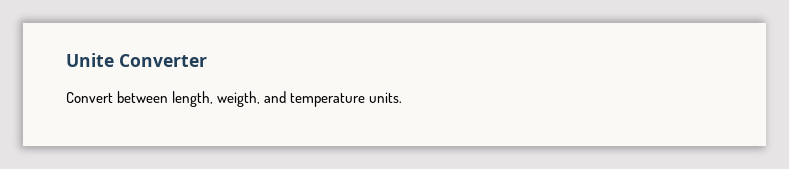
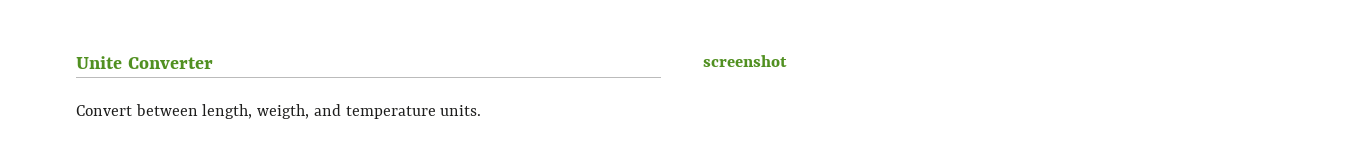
(403, 97) none -> [703,55,787,67] // screenshot

